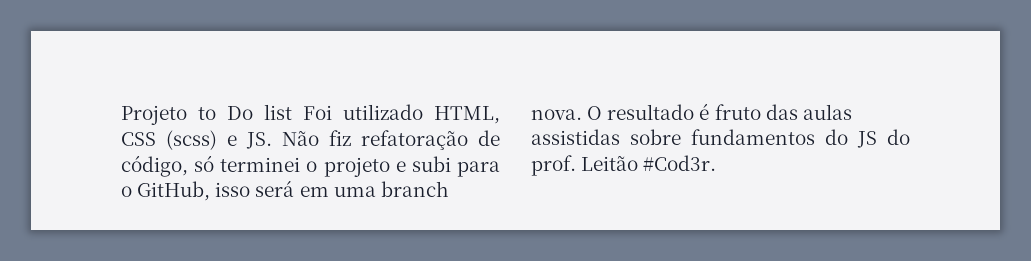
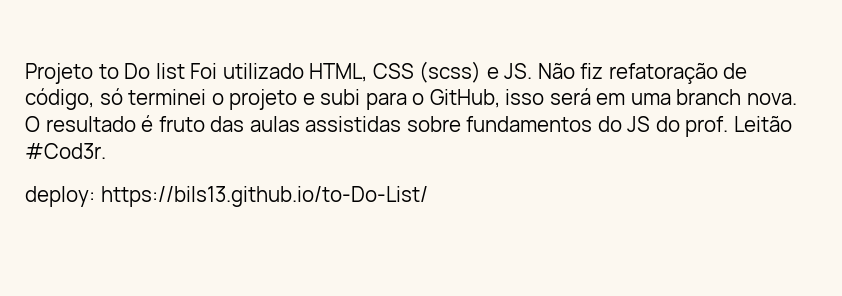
(717, 163) none -> [25,186,428,207] // deploy: https://bils13.github.io/to-Do-List/

